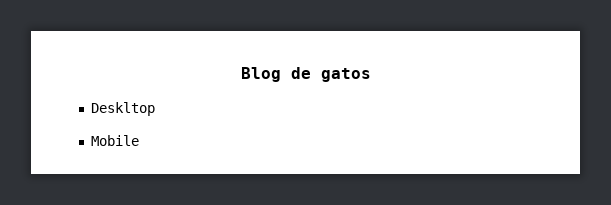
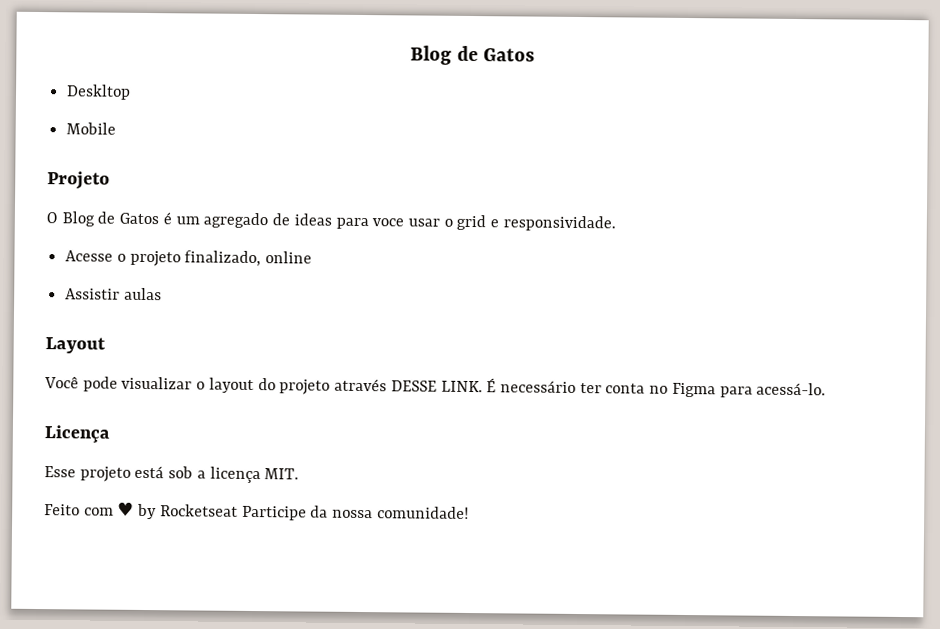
[240,67,371,82] Blog de gatos -> [410,45,535,65] Blog de Gatos
(139, 140) none -> [47,171,110,190] [46,211,616,232] [65,250,313,267] [65,287,162,301] [45,337,106,354] [44,376,827,398] [44,425,110,443] [44,465,300,484] [44,501,469,521] // Projeto // O Blog de Gatos é um agregado de ideas para voce usar o grid e responsividade. // Acesse o projeto finalizado, online // Assistir aulas // Layout // Você pode visualizar o layout do projeto através DESSE LINK. É necessário ter conta no Figma para acessá-lo. // Licença // Esse projeto está sob a licença MIT. // Feito com ♥ by Rocketseat Participe da nossa comunidade!

